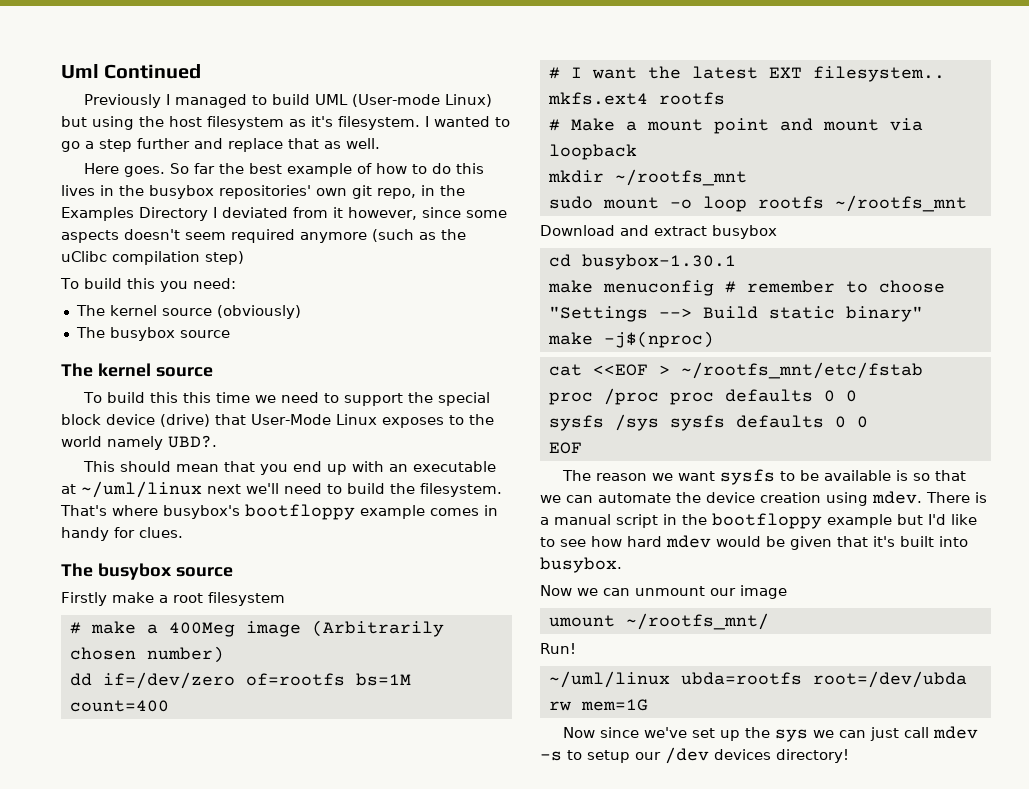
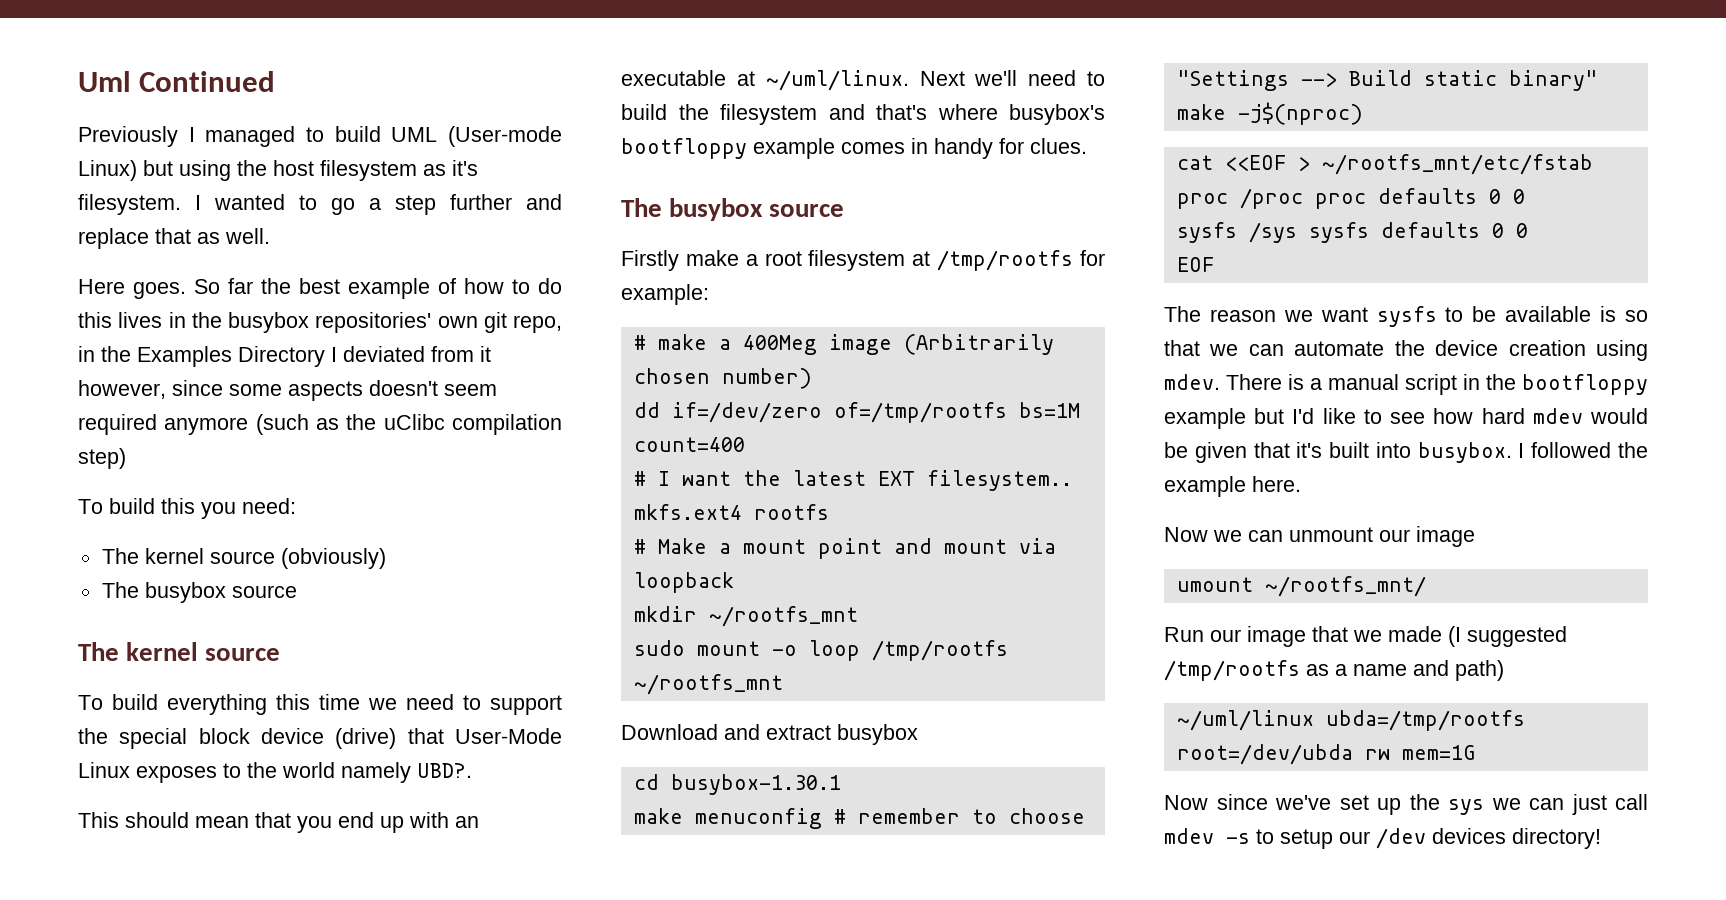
[150,392,179,403] this -> [167,694,267,715] everything
[81,481,241,498] ~/uml/linux next -> [765,70,965,91] ~/uml/linux. Next
[420,483,502,497] [60,505,107,516] filesystem. That's -> [720,104,927,125] filesystem and that's
(285, 599) none -> [912,250,1105,271] [621,284,709,305] at /tmp/rootfs for example:
[245,673,345,686] of=rootfs -> [833,402,1007,423] of=/tmp/rootfs
[757,196,824,209] rootfs -> [871,640,1008,661] /tmp/rootfs
(622, 565) none -> [1518,442,1648,458] [1164,476,1301,497] I followed the example here.
[540,643,576,654] [548,671,802,688] Run! // ~/uml/linux ubda=rootfs -> [1164,626,1567,647] [1164,660,1504,681] [1176,710,1525,731] Run our image that we made (I suggested /tmp/rootfs as a name and path) // ~/uml/linux ubda=/tmp/rootfs

